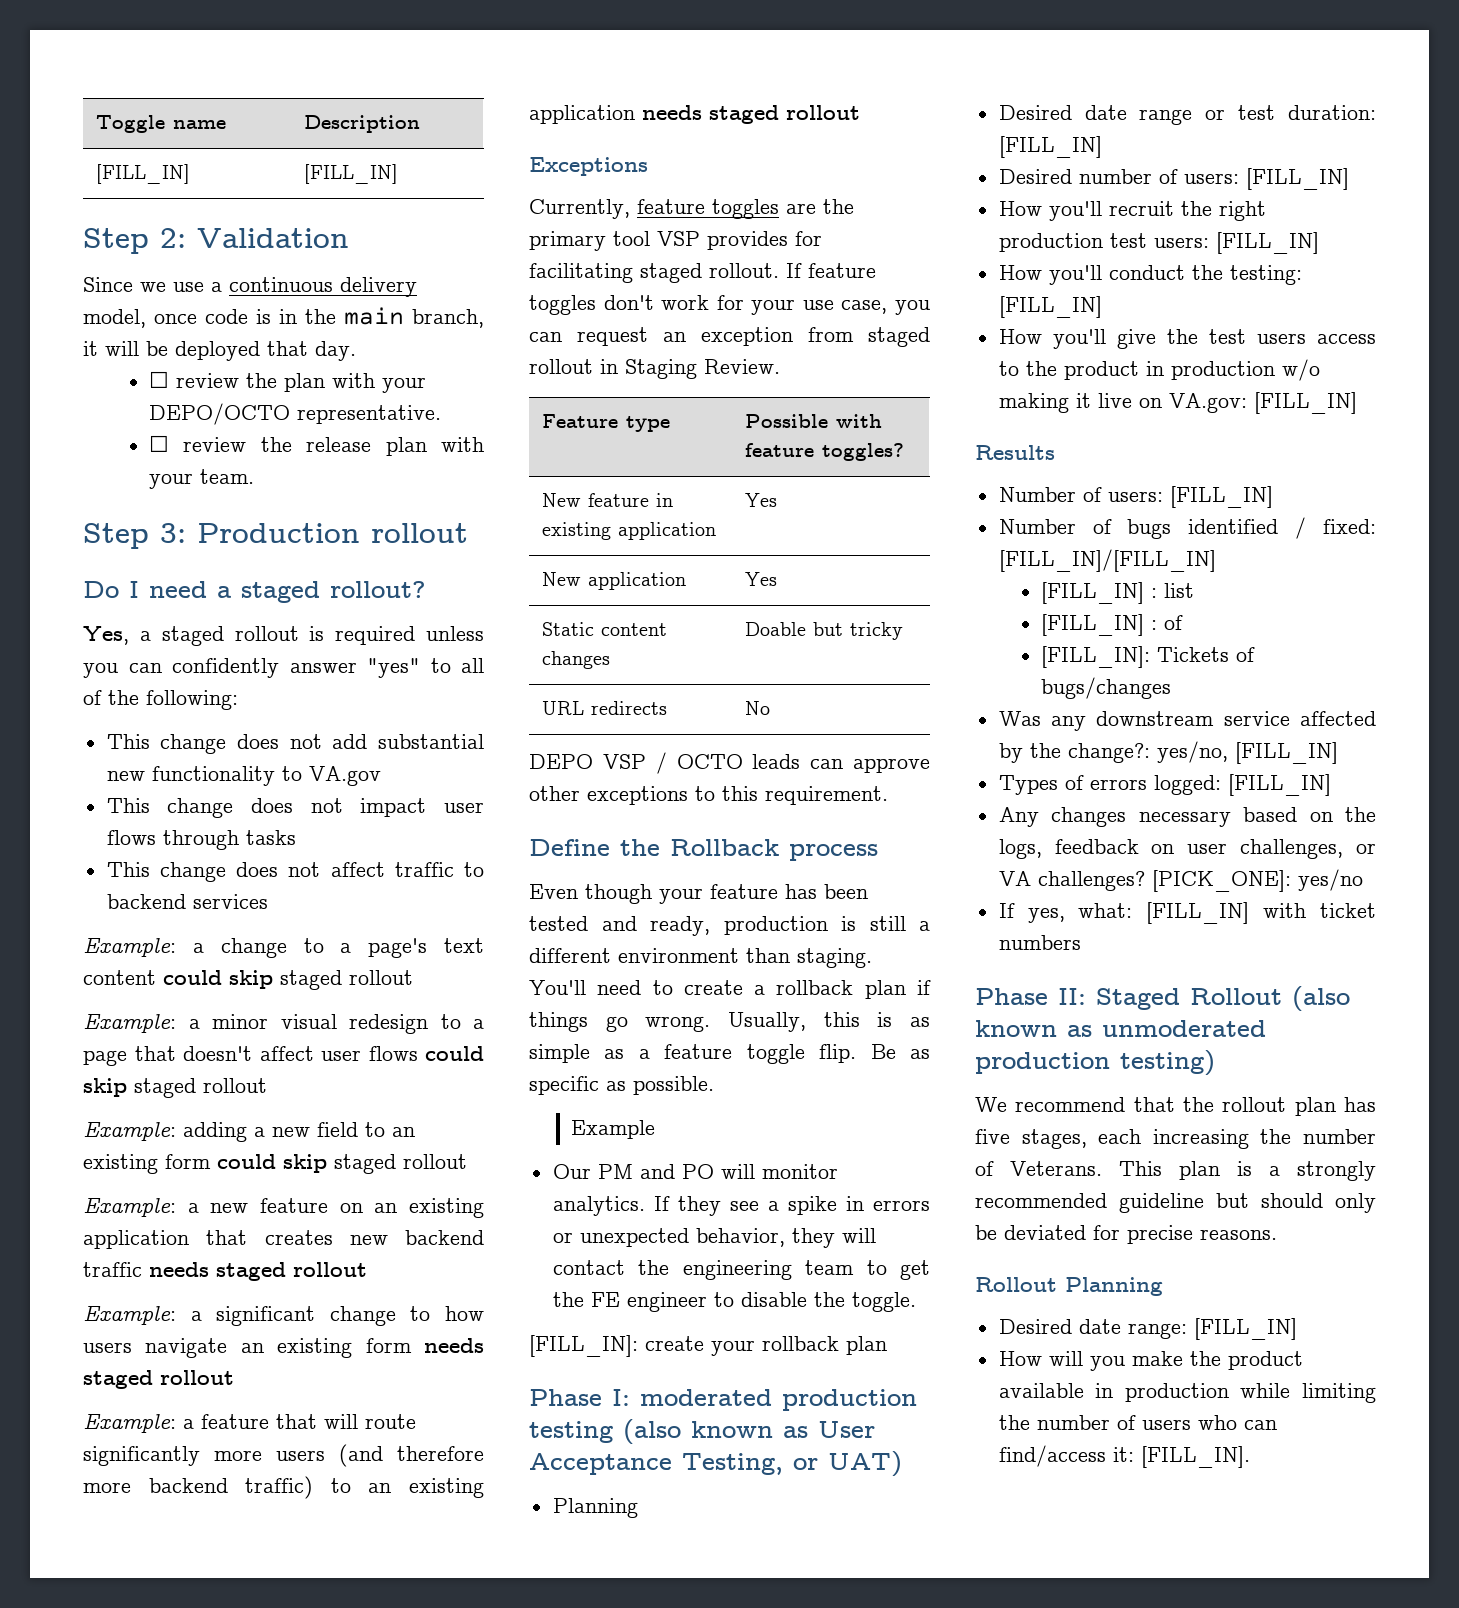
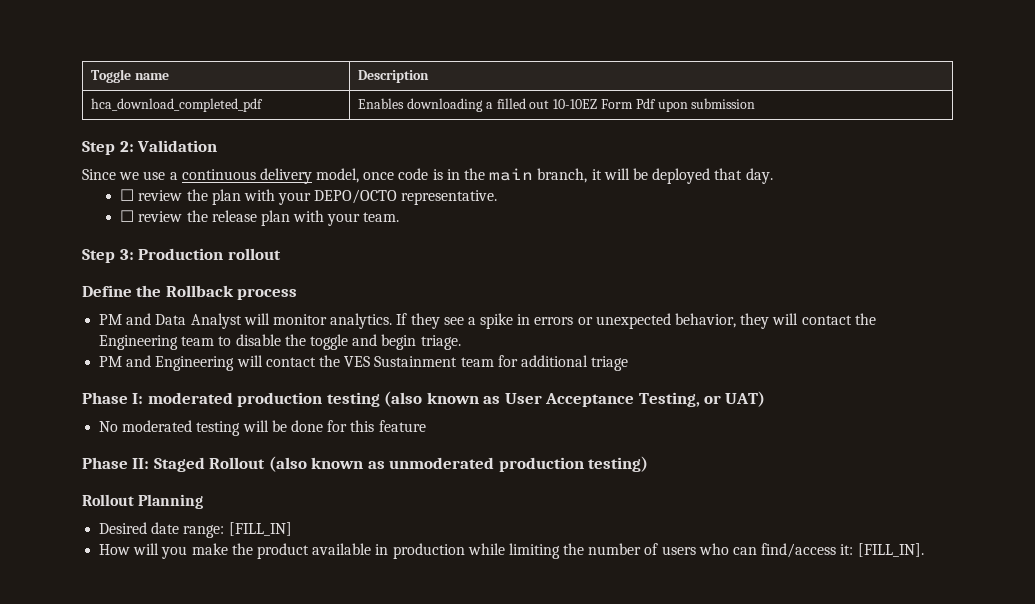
[96,164,191,184] [304,164,399,184] [FILL_IN] | [FILL_IN] -> [91,98,264,112] [358,98,756,112] hca_download_completed_pdf | Enables downloading a filled out 10-10EZ Form Pdf upon submission
[83,581,426,603] [83,626,485,646] [83,658,484,678] [83,690,238,710] [106,734,485,754] [106,766,381,786] [106,798,485,818] [106,830,296,850] [106,862,484,882] [106,894,268,909] [83,938,484,958] [83,970,413,990] [83,1014,484,1034] [83,1046,484,1066] [83,1078,267,1098] [83,1122,415,1142] [83,1154,467,1174] [83,1198,485,1218] [83,1230,484,1249] [83,1262,367,1281] [83,1306,484,1326] [83,1338,484,1358] [83,1370,234,1389] [83,1414,416,1433] [83,1444,484,1467] [83,1476,484,1499] [529,105,860,124] [529,157,648,176] [529,199,854,219] [529,231,822,251] [529,263,876,283] [529,295,930,315] [529,327,930,347] [529,359,780,379] [542,414,671,432] [745,414,883,428] [745,443,905,461] [542,493,674,507] [542,522,717,540] [745,493,778,507] [542,572,687,590] [745,572,778,586] [542,622,668,636] [542,651,611,669] [745,622,904,640] [542,701,668,715] [745,701,771,715] [529,752,930,774] [529,786,888,805] [529,839,878,861] [529,884,868,904] [529,916,930,936] [529,948,872,968] [529,980,931,999] [529,1012,930,1032] [529,1044,930,1064] [529,1076,714,1095] [571,1120,656,1139] [552,1164,714,1179] Do I need a staged rollout? // Yes, a staged rollout is required unless you can confidently answer "yes" to all of the following: // This change does not add substantial new functionality to VA.gov // This change does not impact user flows through tasks // This change does not affect traffic to backend services // Example: a change to a page's text content could skip staged rollout // Example: a minor visual redesign to a page that doesn't affect user flows could skip staged rollout // Example: adding a new field to an existing form could skip staged rollout // Example: a new feature on an existing application that creates new backend traffic needs staged rollout // Example: a significant change to how users navigate an existing form needs staged rollout // Example: a feature that will route significantly more users (and therefore more backend traffic) to an existing application needs staged rollout // Exceptions // Currently, feature toggles are the primary tool VSP provides for facilitating staged rollout. If feature toggles don't work for your use case, you can request an exception from staged rollout in Staging Review. // Feature type | Possible with feature toggles? // New feature in existing application | Yes // New application | Yes // Static content changes | Doable but tricky // URL redirects | No // DEPO VSP / OCTO leads can approve other exceptions to this requirement. // Define the Rollback process // Even though your feature has been tested and ready, production is still a different environment than staging. You'll need to create a rollback plan if things go wrong. Usually, this is as simple as a feature toggle flip. Be as specific as possible. // Example // Our PM and PO -> [82,285,298,300] [99,313,242,329] Define the Rollback process // PM and Data Analyst
[682,1260,792,1280] engineering -> [99,335,179,350] Engineering
[900,1260,931,1280] [552,1292,916,1312] [529,1335,887,1357] get the FE engineer to disable the toggle. // [FILL_IN]: create your rollback plan -> [235,334,461,350] [99,355,629,371] disable the toggle and begin triage. // PM and Engineering will contact the VES Sustainment team for additional triage
[552,1498,638,1518] [998,105,1376,125] [998,136,1102,158] [998,168,1349,190] [998,201,1266,221] [998,232,1319,254] [998,265,1302,285] [998,296,1102,318] [998,329,1376,349] [998,359,1320,381] [998,392,1357,414] [975,445,1055,460] [998,486,1273,508] [998,517,1376,539] [998,549,1216,572] [1041,582,1195,604] [1041,614,1184,636] [1041,646,1256,668] [1041,677,1172,699] [998,711,1376,731] [998,741,1338,764] [998,774,1331,796] [998,807,1376,827] [998,839,1376,859] [998,869,1363,892] [998,902,1376,924] [998,935,1081,950] Planning // Desired date range or test duration: [FILL_IN] // Desired number of users: [FILL_IN] // How you'll recruit the right production test users: [FILL_IN] // How you'll conduct the testing: [FILL_IN] // How you'll give the test users access to the product in production w/o making it live on VA.gov: [FILL_IN] // Results // Number of users: [FILL_IN] // Number of bugs identified / fixed: [FILL_IN]/[FILL_IN] // [FILL_IN] : list // [FILL_IN] : of // [FILL_IN]: Tickets of bugs/changes // Was any downstream service affected by the change?: yes/no, [FILL_IN] // Types of errors logged: [FILL_IN] // Any changes necessary based on the logs, feedback on user challenges, or VA challenges? [PICK_ONE]: yes/no // If yes, what: [FILL_IN] with ticket numbers -> [99,420,426,436] No moderated testing will be done for this feature
[975,1097,1376,1116] [975,1129,1376,1149] [975,1161,1376,1181] [975,1193,1376,1213] [975,1225,1277,1244] // We recommend that the rollout plan has five stages, each increasing the number of Veterans. This plan is a strongly recommended guideline but should only be deviated for precise reasons. -> (649, 464) none

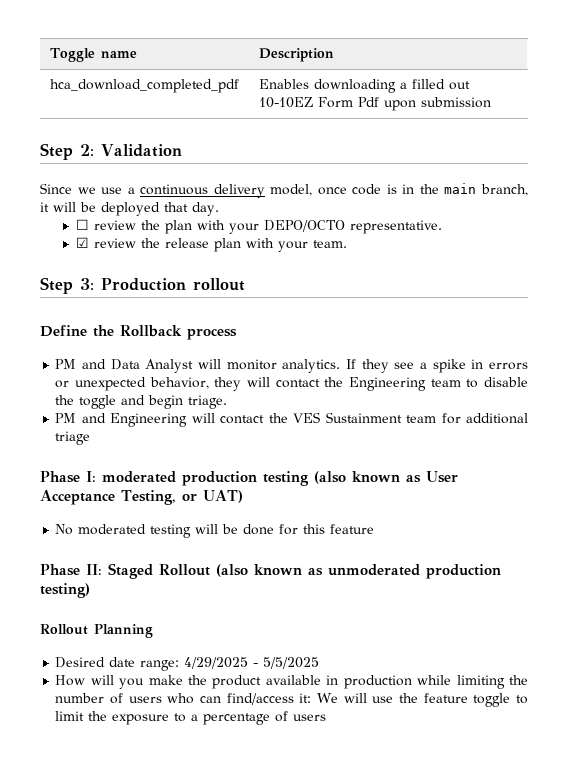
[120,210,135,222] ☐ -> [76,237,90,248] ☑
[228,522,292,536] [FILL_IN] -> [184,657,320,669] 4/29/2025 - 5/5/2025
[857,543,924,557] [FILL_IN]. -> [317,693,528,707] [55,711,327,725] We will use the feature toggle to limit the exposure to a percentage of users

